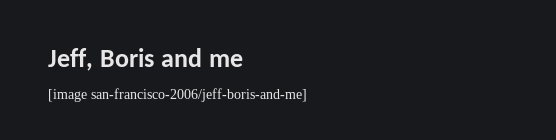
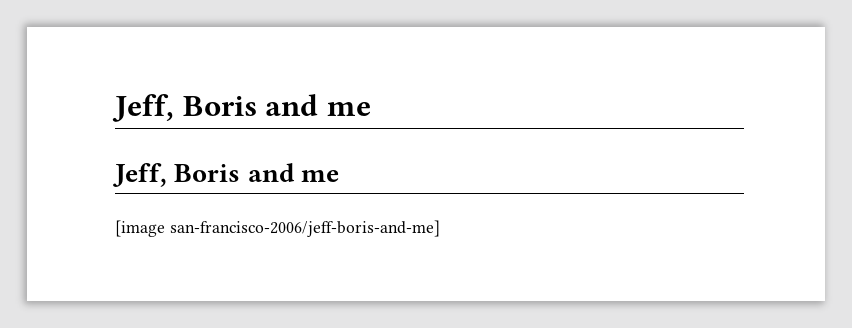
[48,48,243,71] Jeff, Boris and me -> [112,94,371,122] [113,163,340,187] Jeff, Boris and me // Jeff, Boris and me

